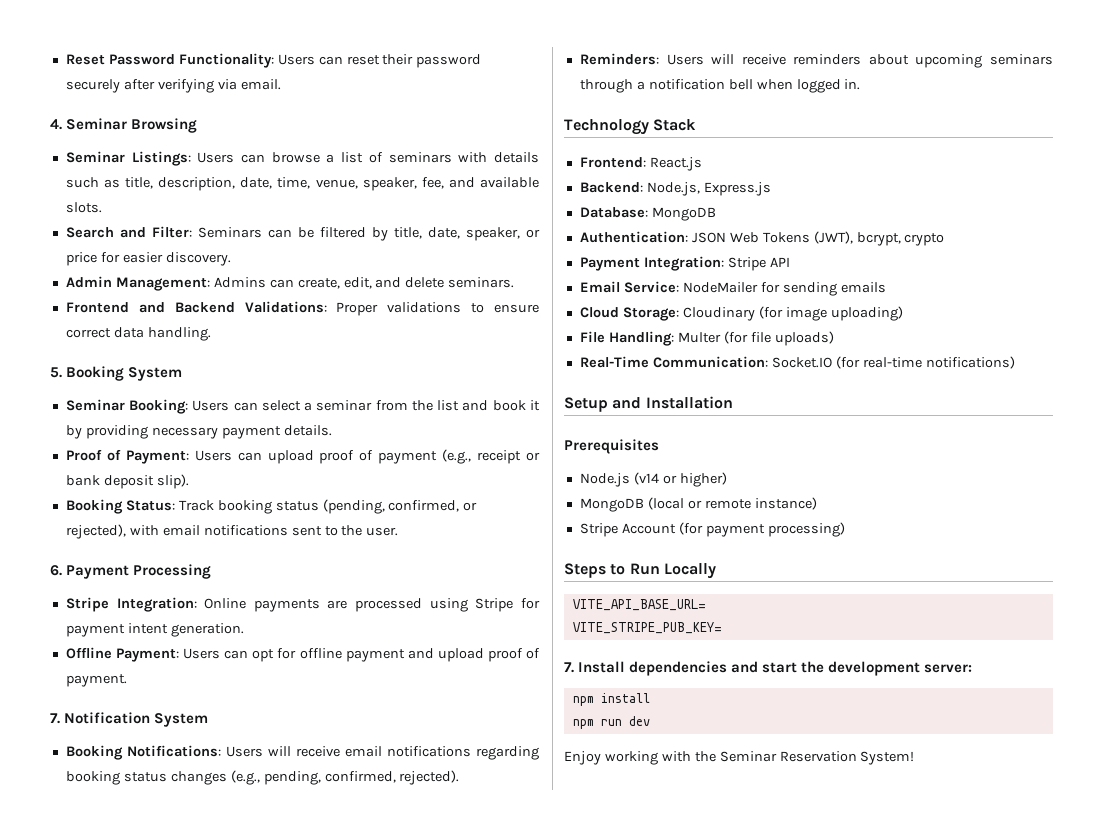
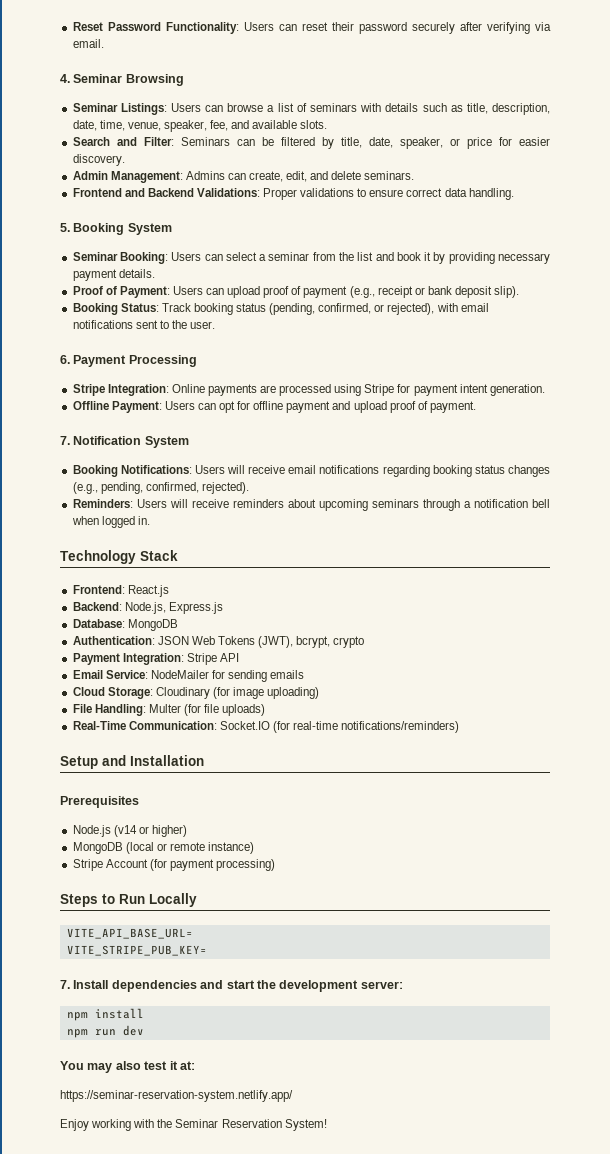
[925,356,1015,369] notifications) -> [341,721,460,733] notifications/reminders)
(650, 721) none -> [60,1061,195,1073] [60,1090,293,1102] // You may also test it at: // https://seminar-reservation-system.netlify.app/

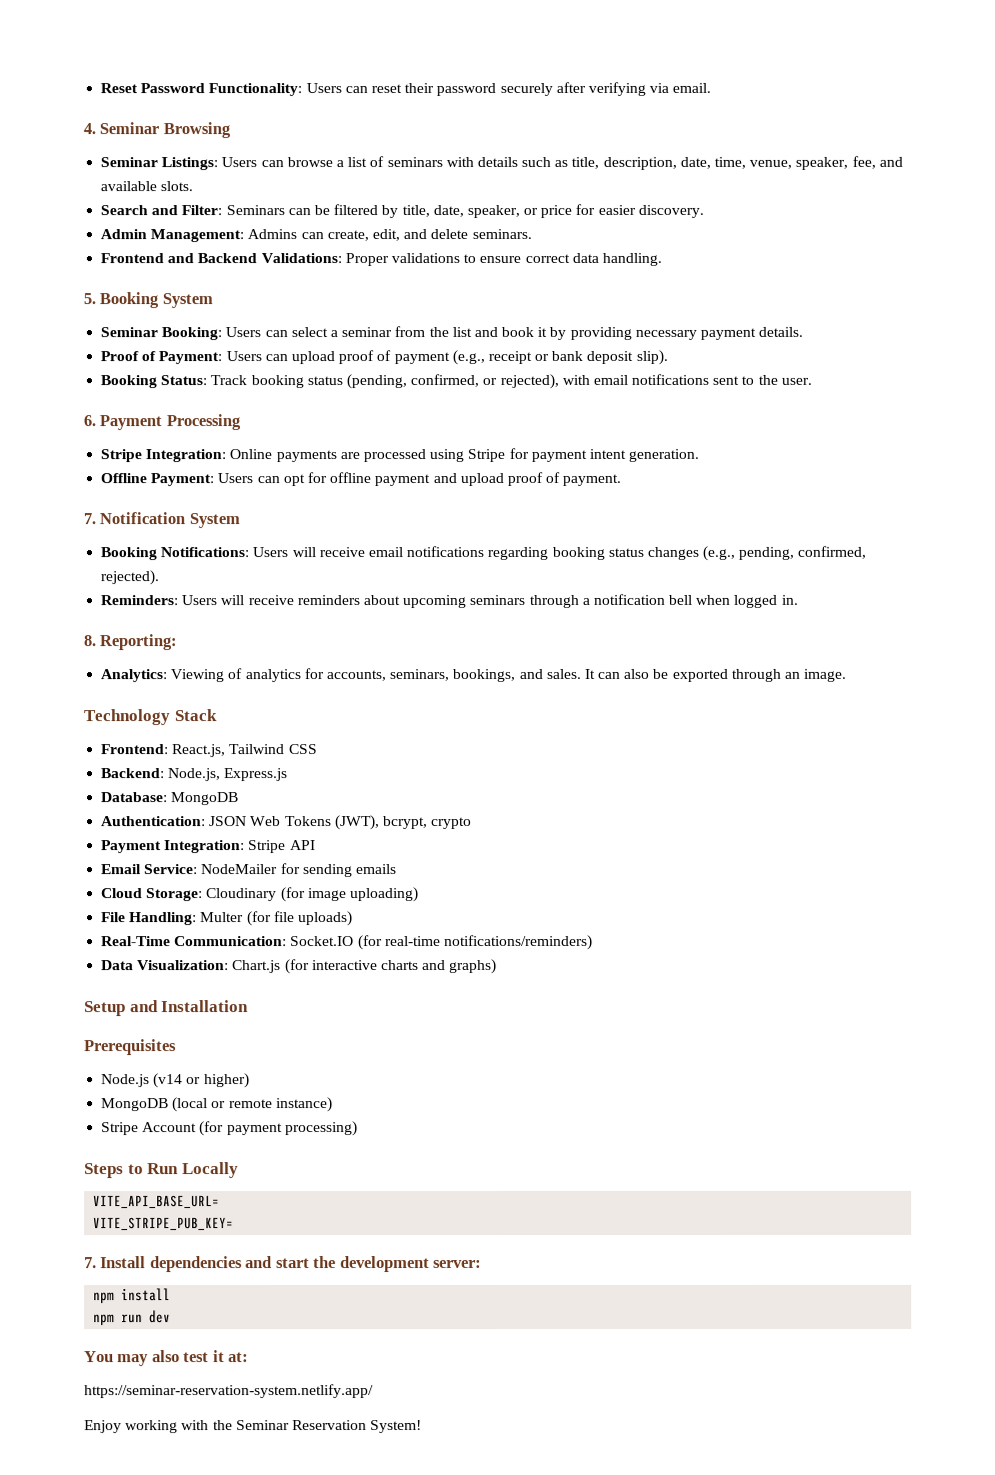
(150, 520) none -> [83,634,178,651] [100,668,847,683] // 8. Reporting: // Analytics: Viewing of analytics for accounts, seminars, bookings, and sales. It can also be exported through an image.
[127,585,169,597] React.js -> [172,744,318,758] React.js, Tailwind CSS
(460, 727) none -> [101,959,498,975] // Data Visualization: Chart.js (for interactive charts and graphs)

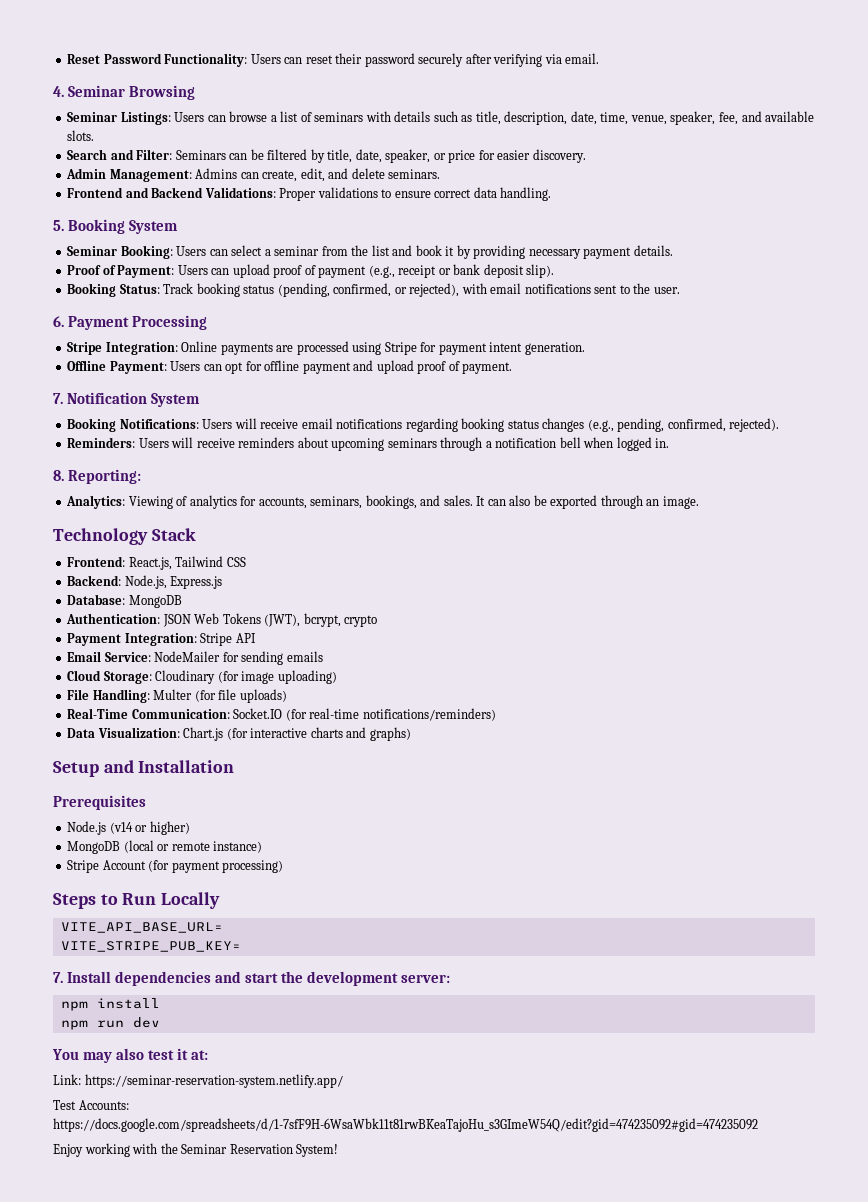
(250, 1357) none -> [53,1074,81,1085] Link:
(374, 1391) none -> [53,1100,129,1110] [53,1118,758,1132] // Test Accounts: https://docs.google.com/spreadsheets/d/1-7sfF9H-6WsaWbk11t81rwBKeaTajoHu_s3GImeW54Q/edit?gid=474235092#gid=474235092

